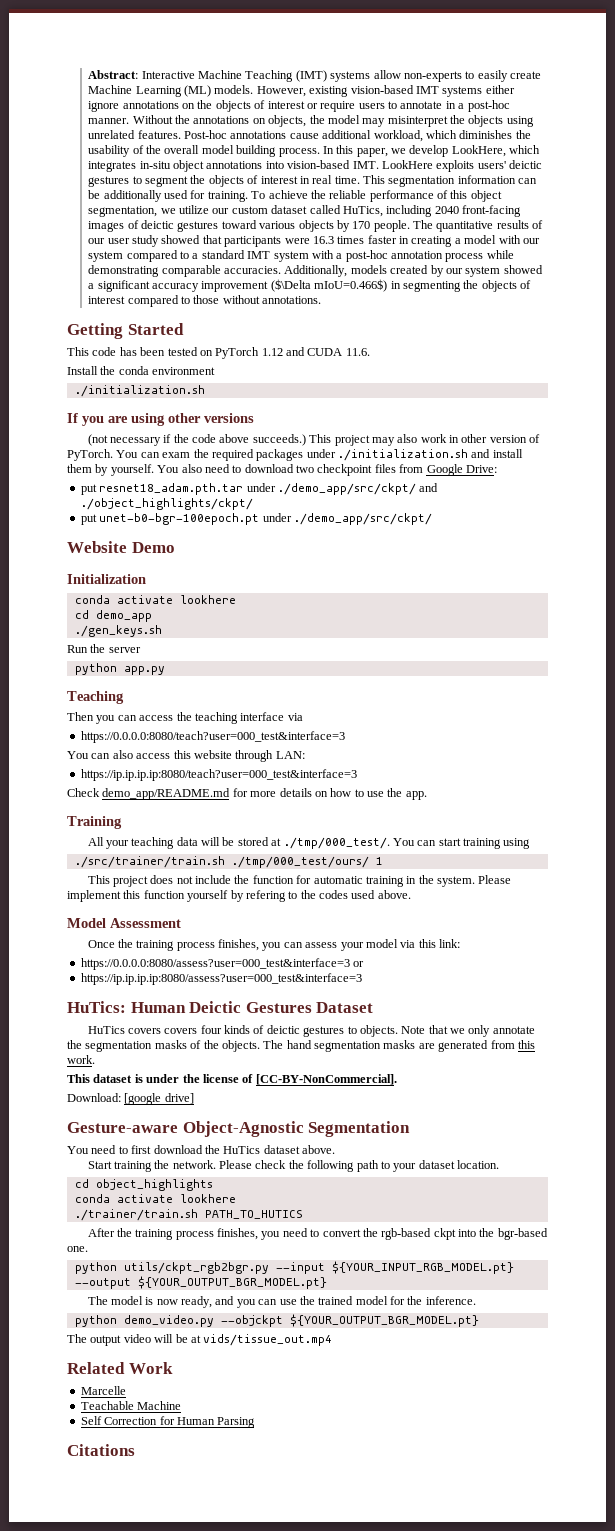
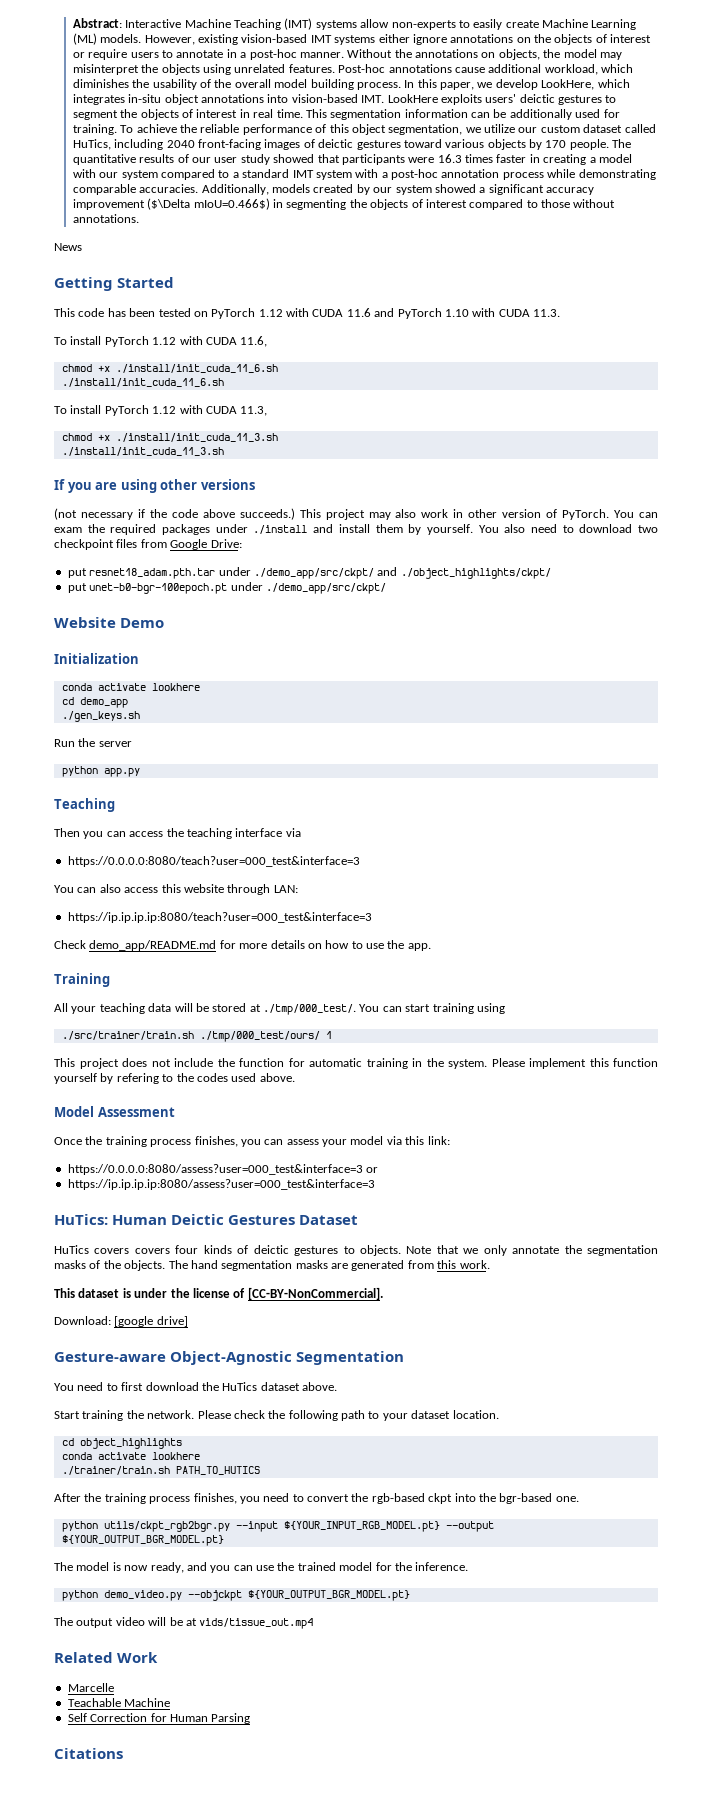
(322, 300) none -> [54,243,82,251] // News
[286,347,370,356] [67,366,216,375] [74,385,205,397] and CUDA 11.6. // Install the conda environment // ./initialization.sh -> [286,308,560,319] [54,336,268,347] [61,364,278,373] [61,378,224,387] [54,405,268,416] [61,433,278,442] [61,447,224,456] with CUDA 11.6 and PyTorch 1.10 with CUDA 11.3. // To install PyTorch 1.12 with CUDA 11.6, // chmod +x ./install/init_cuda_11_6.sh // ./install/init_cuda_11_6.sh // To install PyTorch 1.12 with CUDA 11.3, // chmod +x ./install/init_cuda_11_3.sh // ./install/init_cuda_11_3.sh
[338,449,468,461] ./initialization.sh -> [253,525,308,534] ./install

